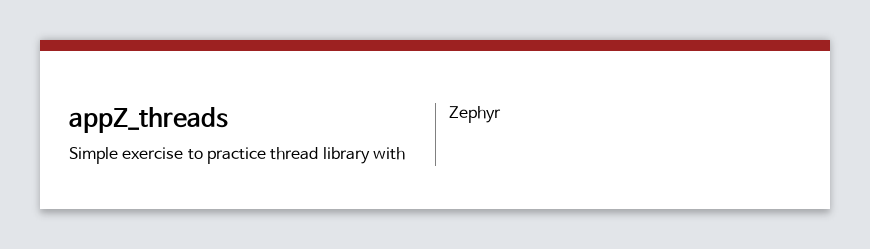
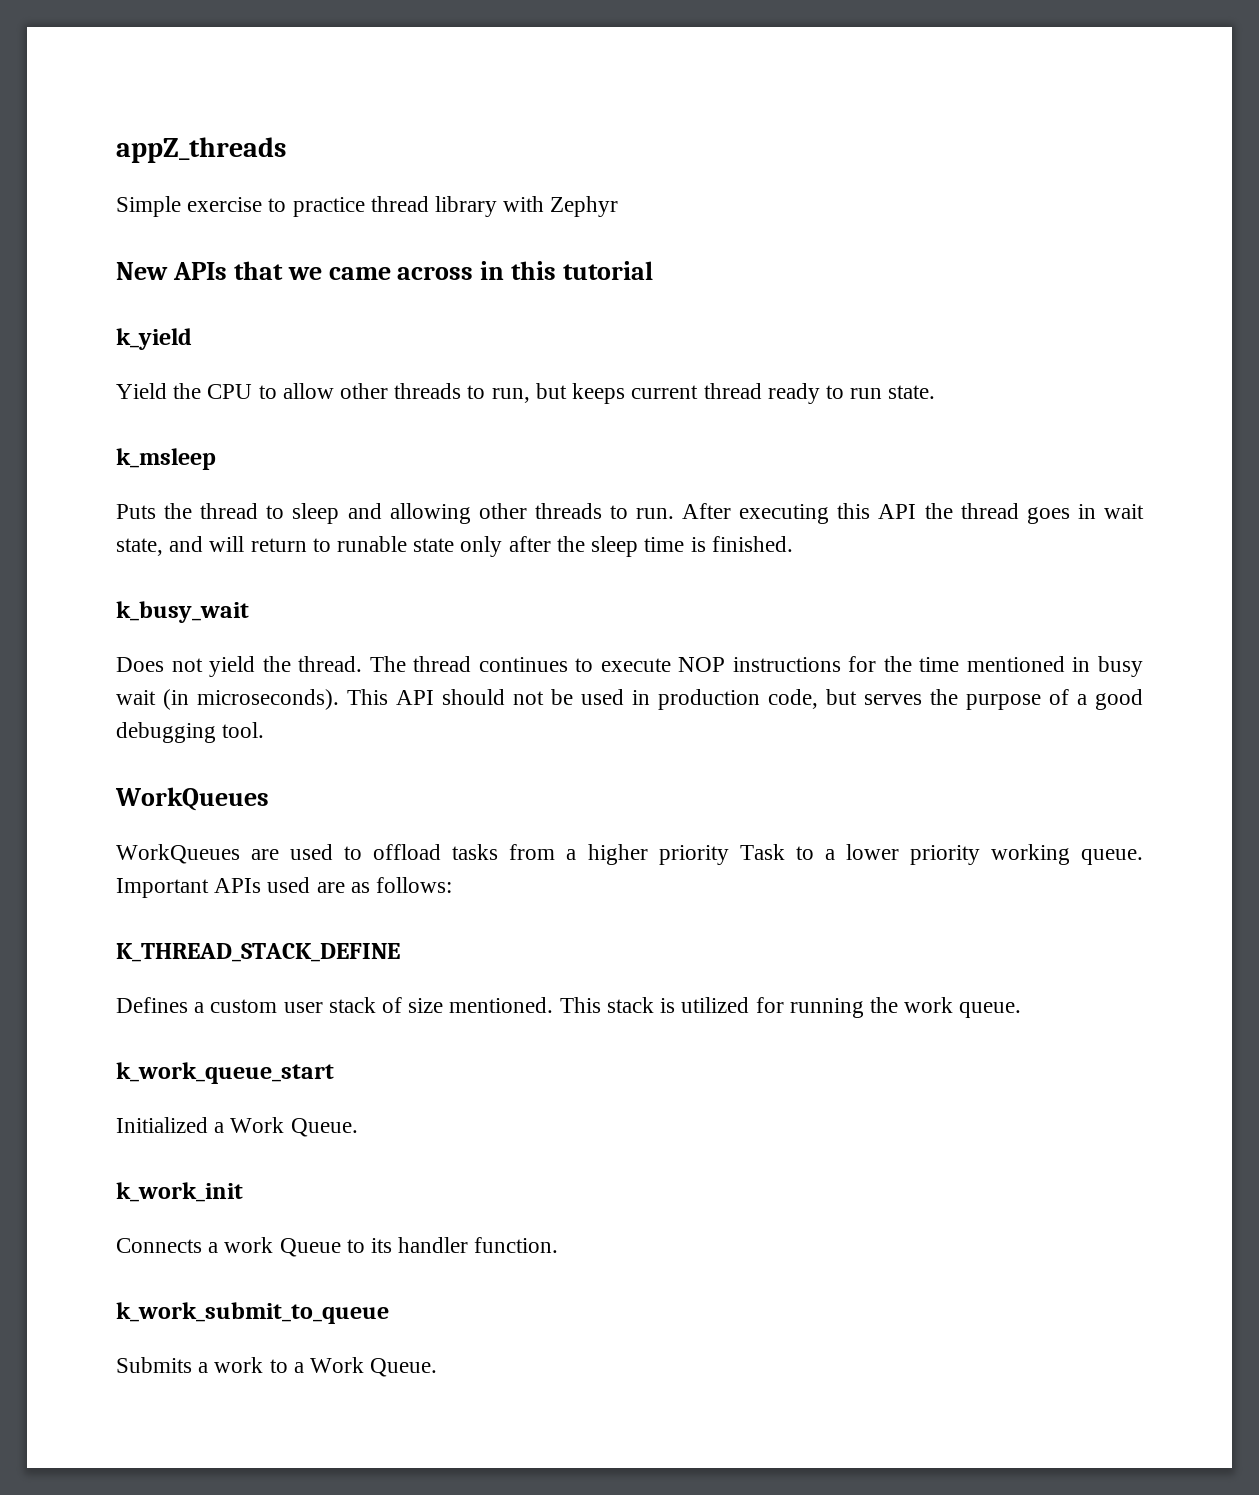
(501, 114) none -> [116,261,654,280] [116,328,192,350] [116,383,936,404] [116,448,216,470] [116,503,1144,524] [116,536,793,557] [116,601,249,623] [116,656,1143,677] [116,689,1143,710] [116,722,265,743] [115,787,269,811] [116,844,1143,865] [116,877,453,898] [116,943,400,962] [116,997,1022,1018] [116,1062,334,1084] [116,1117,358,1137] [116,1182,243,1202] [116,1237,559,1257] [116,1302,389,1324] [116,1357,438,1377] // New APIs that we came across in this tutorial // k_yield // Yield the CPU to allow other threads to run, but keeps current thread ready to run state. // k_msleep // Puts the thread to sleep and allowing other threads to run. After executing this API the thread goes in wait state, and will return to runable state only after the sleep time is finished. // k_busy_wait // Does not yield the thread. The thread continues to execute NOP instructions for the time mentioned in busy wait (in microseconds). This API should not be used in production code, but serves the purpose of a good debugging tool. // WorkQueues // WorkQueues are used to offload tasks from a higher priority Task to a lower priority working queue. Important APIs used are as follows: // K_THREAD_STACK_DEFINE // Defines a custom user stack of size mentioned. This stack is utilized for running the work queue. // k_work_queue_start // Initialized a Work Queue. // k_work_init // Connects a work Queue to its handler function. // k_work_submit_to_queue // Submits a work to a Work Queue.

